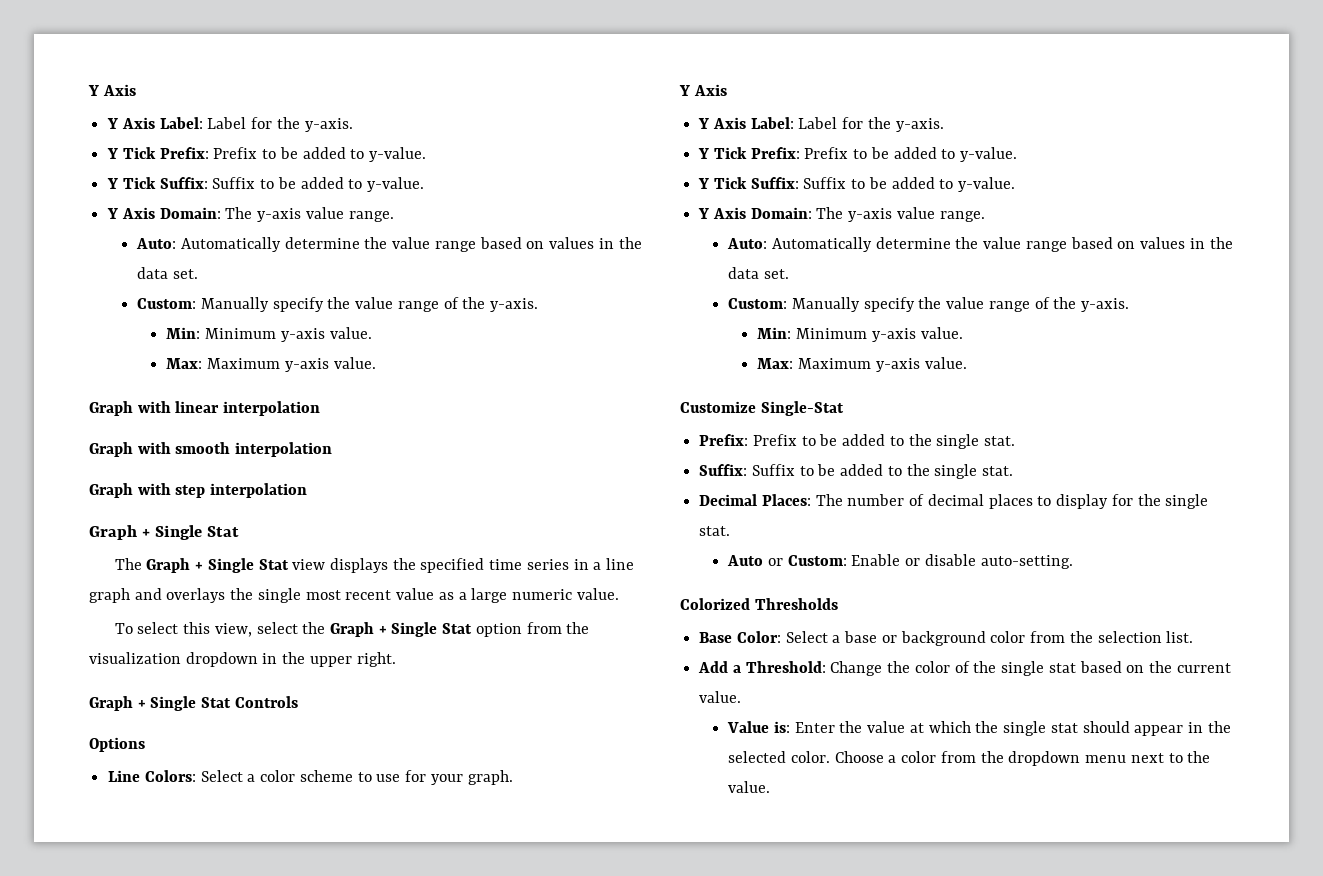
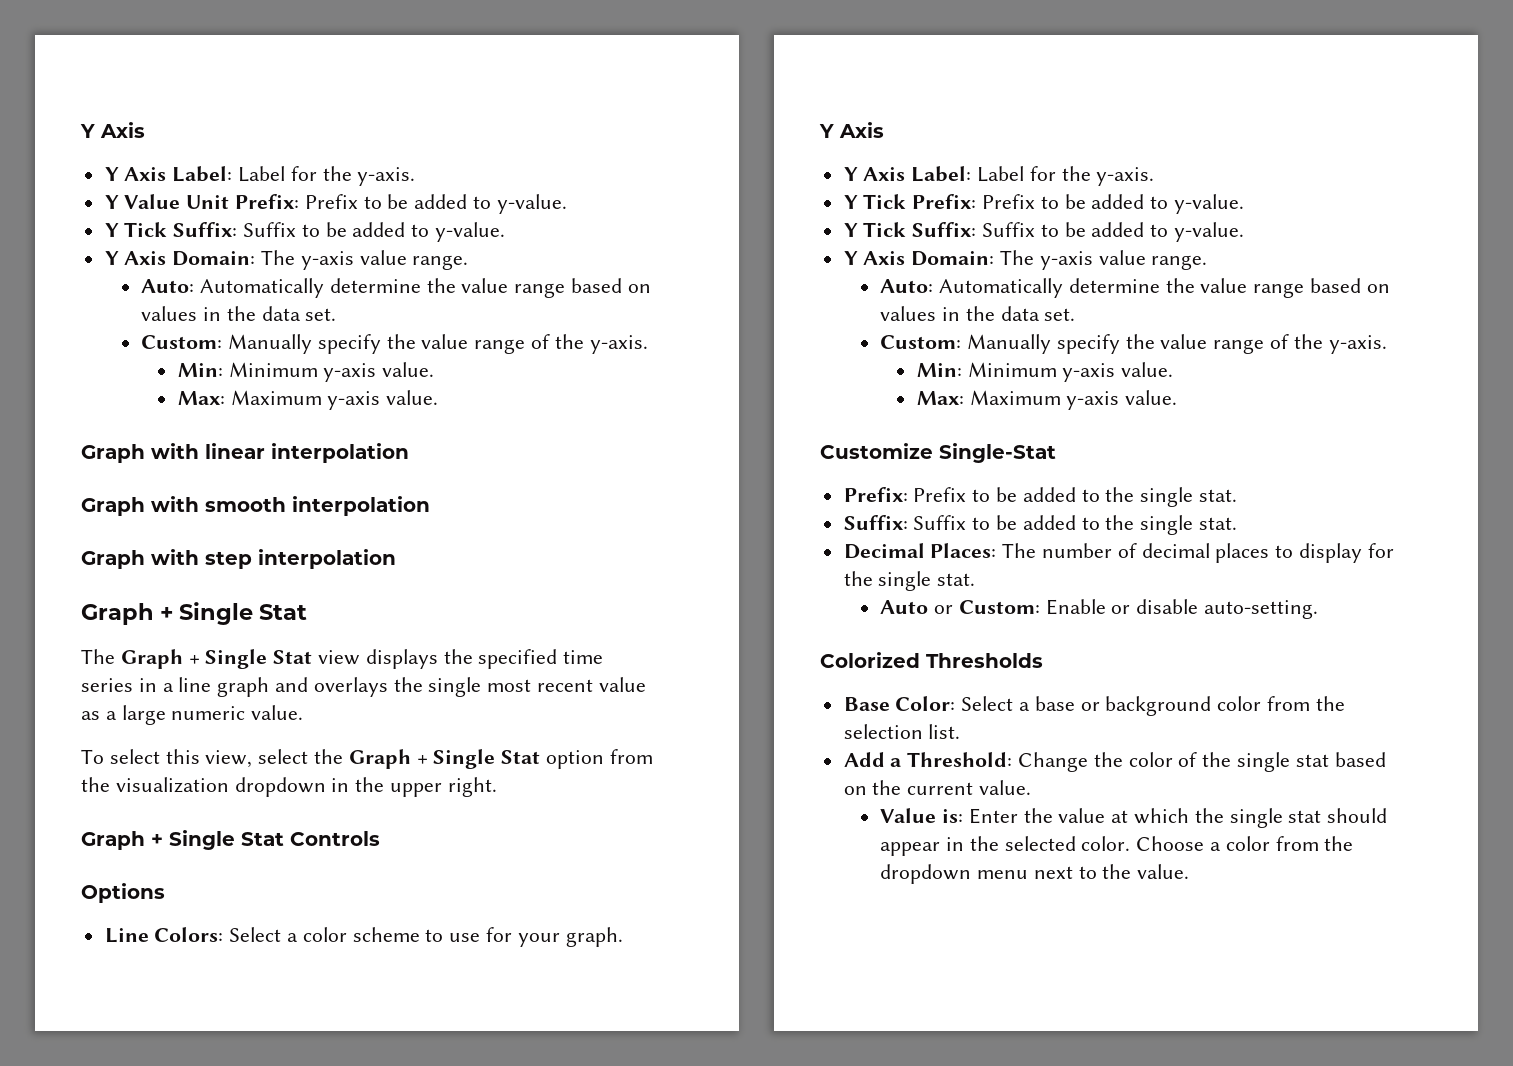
[122,147,156,159] Tick -> [124,194,230,209] Value Unit

